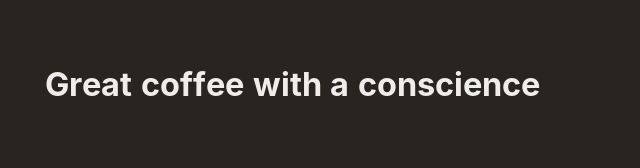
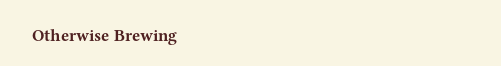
[45,71,541,96] Great coffee with a conscience -> [32,29,177,45] Otherwise Brewing

